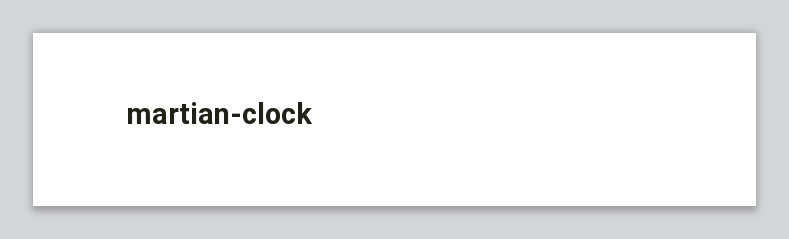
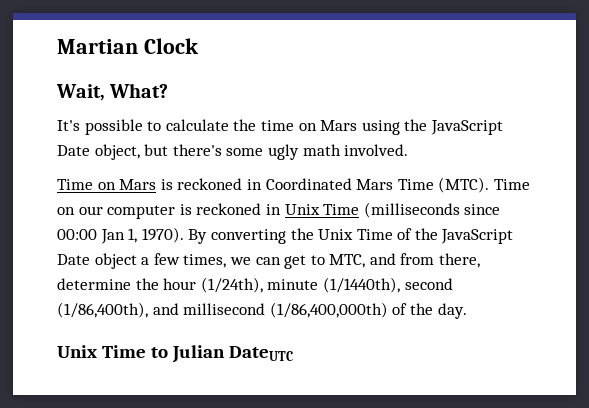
[126,102,313,124] martian-clock -> [57,38,199,54] [56,83,169,101] [57,119,503,135] [57,144,409,160] [57,177,530,193] [57,202,501,219] [57,227,514,244] [57,253,481,269] [57,277,453,293] [57,302,467,319] [57,345,293,363] Martian Clock // Wait, What? // It's possible to calculate the time on Mars using the JavaScript Date object, but there's some ugly math involved. // Time on Mars is reckoned in Coordinated Mars Time (MTC). Time on our computer is reckoned in Unix Time (milliseconds since 00:00 Jan 1, 1970). By converting the Unix Time of the JavaScript Date object a few times, we can get to MTC, and from there, determine the hour (1/24th), minute (1/1440th), second (1/86,400th), and millisecond (1/86,400,000th) of the day. // Unix Time to Julian DateUTC

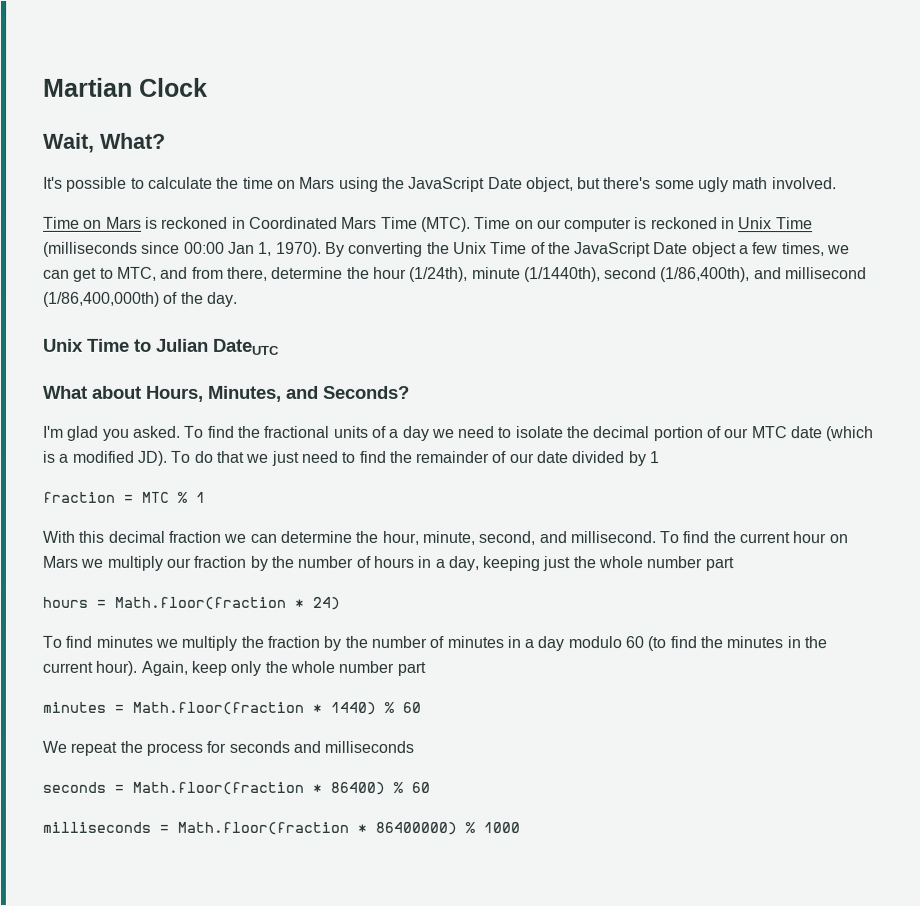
(293, 353) none -> [43,385,410,402] [43,425,875,442] [42,450,661,467] [42,491,205,503] [42,530,848,546] [42,555,734,572] [42,596,340,610] [42,635,828,652] [42,660,426,676] [42,701,421,715] [42,740,415,756] [42,781,430,795] [42,821,520,835] // What about Hours, Minutes, and Seconds? // I'm glad you asked. To find the fractional units of a day we need to isolate the decimal portion of our MTC date (which is a modified JD). To do that we just need to find the remainder of our date divided by 1 // fraction = MTC % 1 // With this decimal fraction we can determine the hour, minute, second, and millisecond. To find the current hour on Mars we multiply our fraction by the number of hours in a day, keeping just the whole number part // hours = Math.floor(fraction * 24) // To find minutes we multiply the fraction by the number of minutes in a day modulo 60 (to find the minutes in the current hour). Again, keep only the whole number part // minutes = Math.floor(fraction * 1440) % 60 // We repeat the process for seconds and milliseconds // seconds = Math.floor(fraction * 86400) % 60 // milliseconds = Math.floor(fraction * 86400000) % 1000

